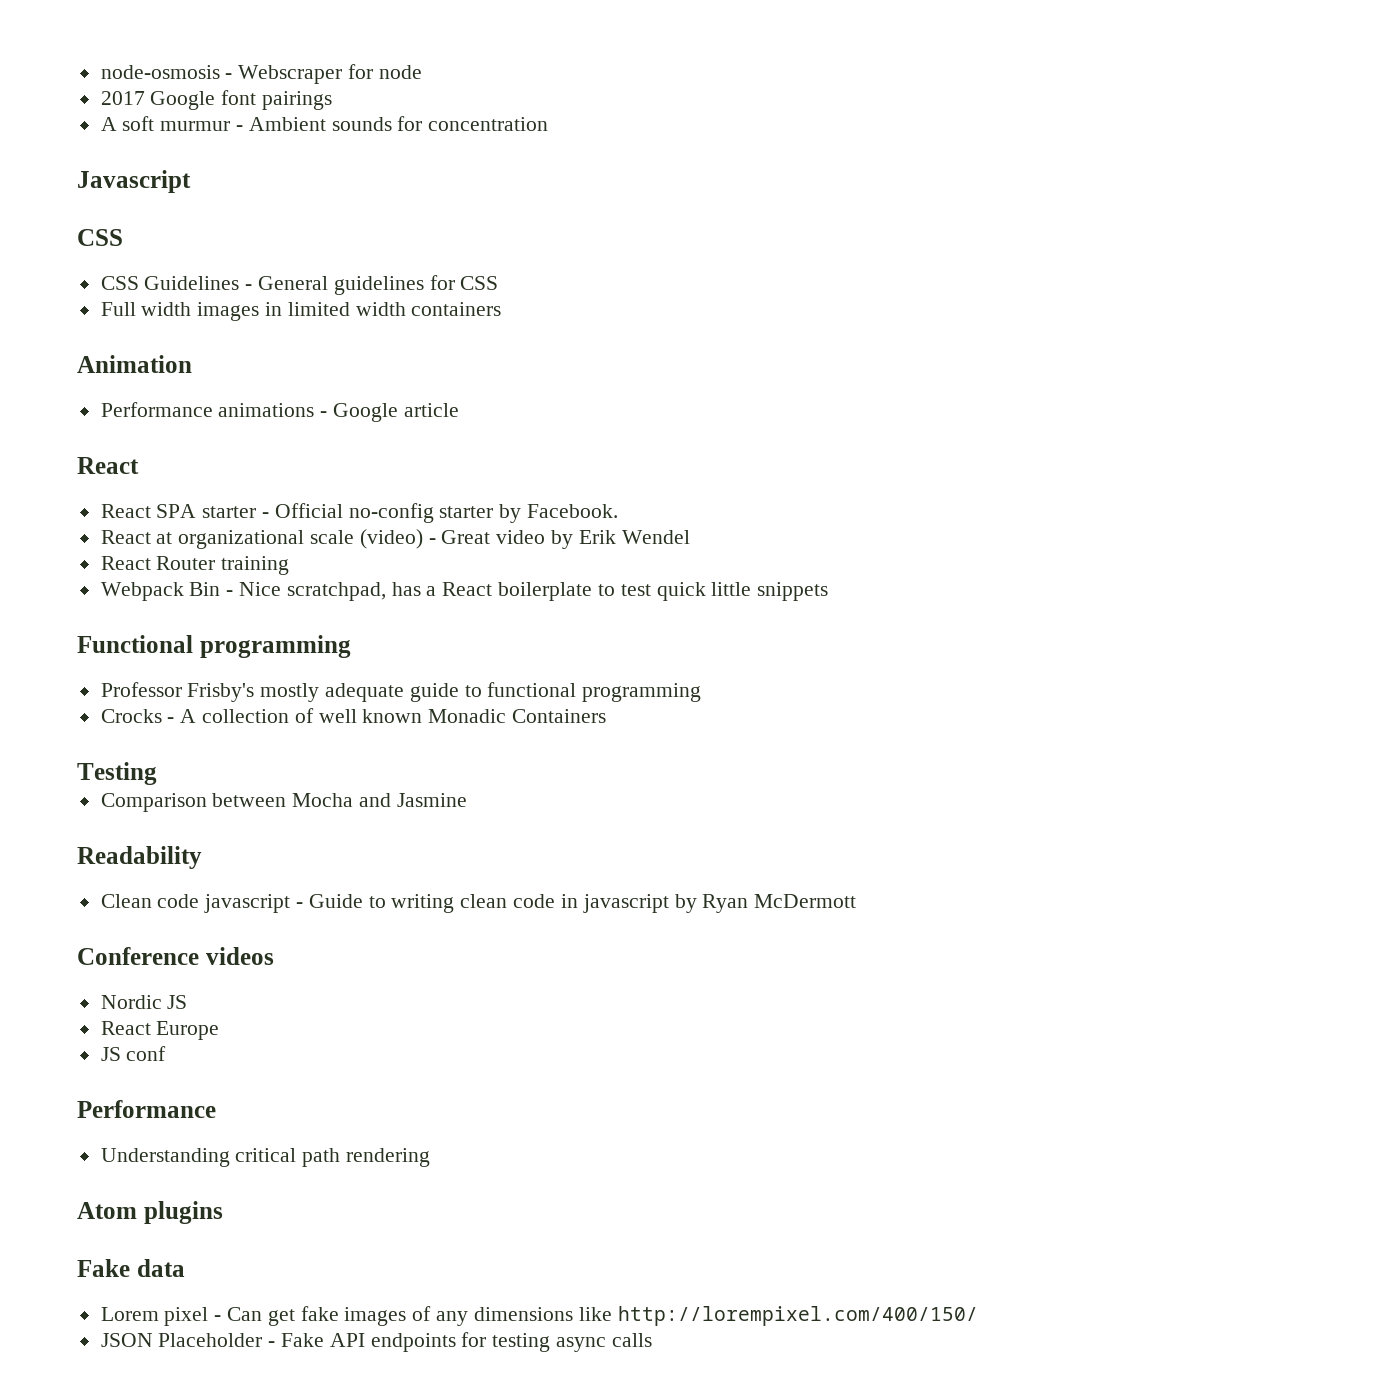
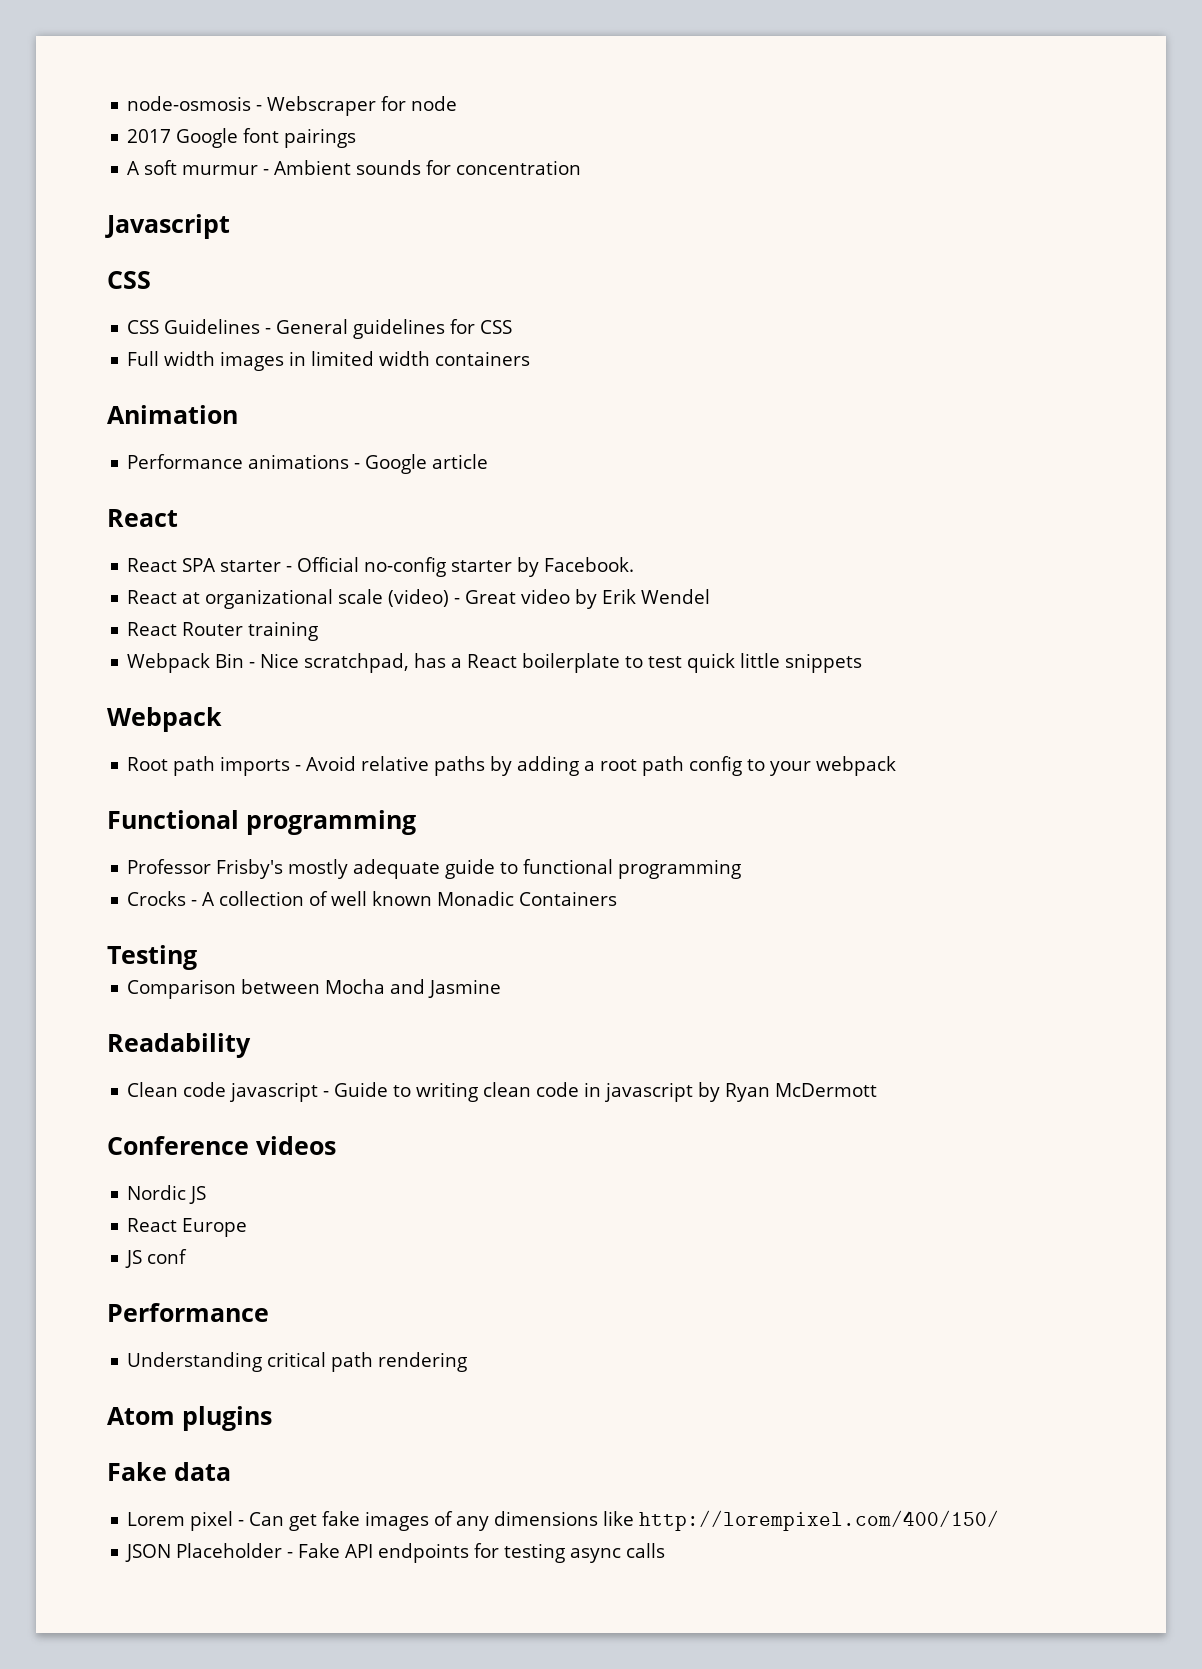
(829, 591) none -> [107,707,222,732] [127,756,897,776] // Webpack // Root path imports - Avoid relative paths by adding a root path config to your webpack

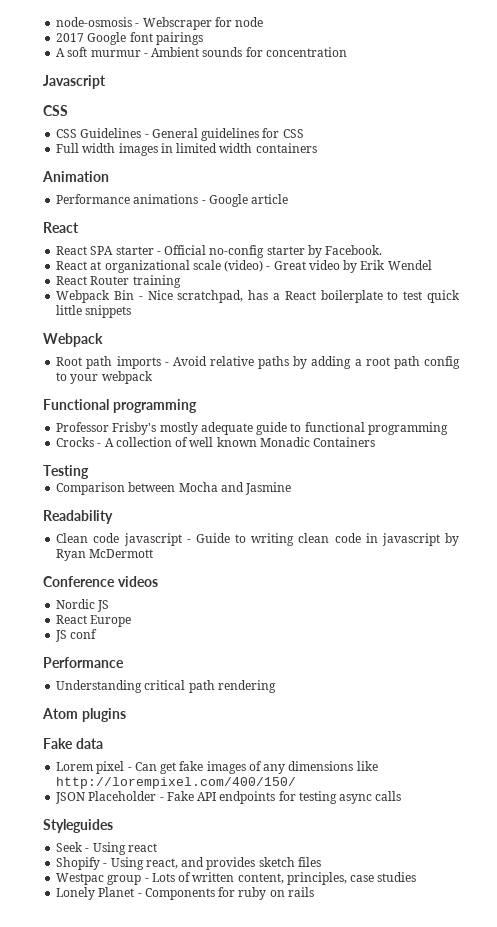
(666, 1550) none -> [43,819,113,833] [56,842,157,855] [56,857,321,870] [56,872,417,885] [56,887,314,900] // Styleguides // Seek - Using react // Shopify - Using react, and provides sketch files // Westpac group - Lots of written content, principles, case studies // Lonely Planet - Components for ruby on rails

